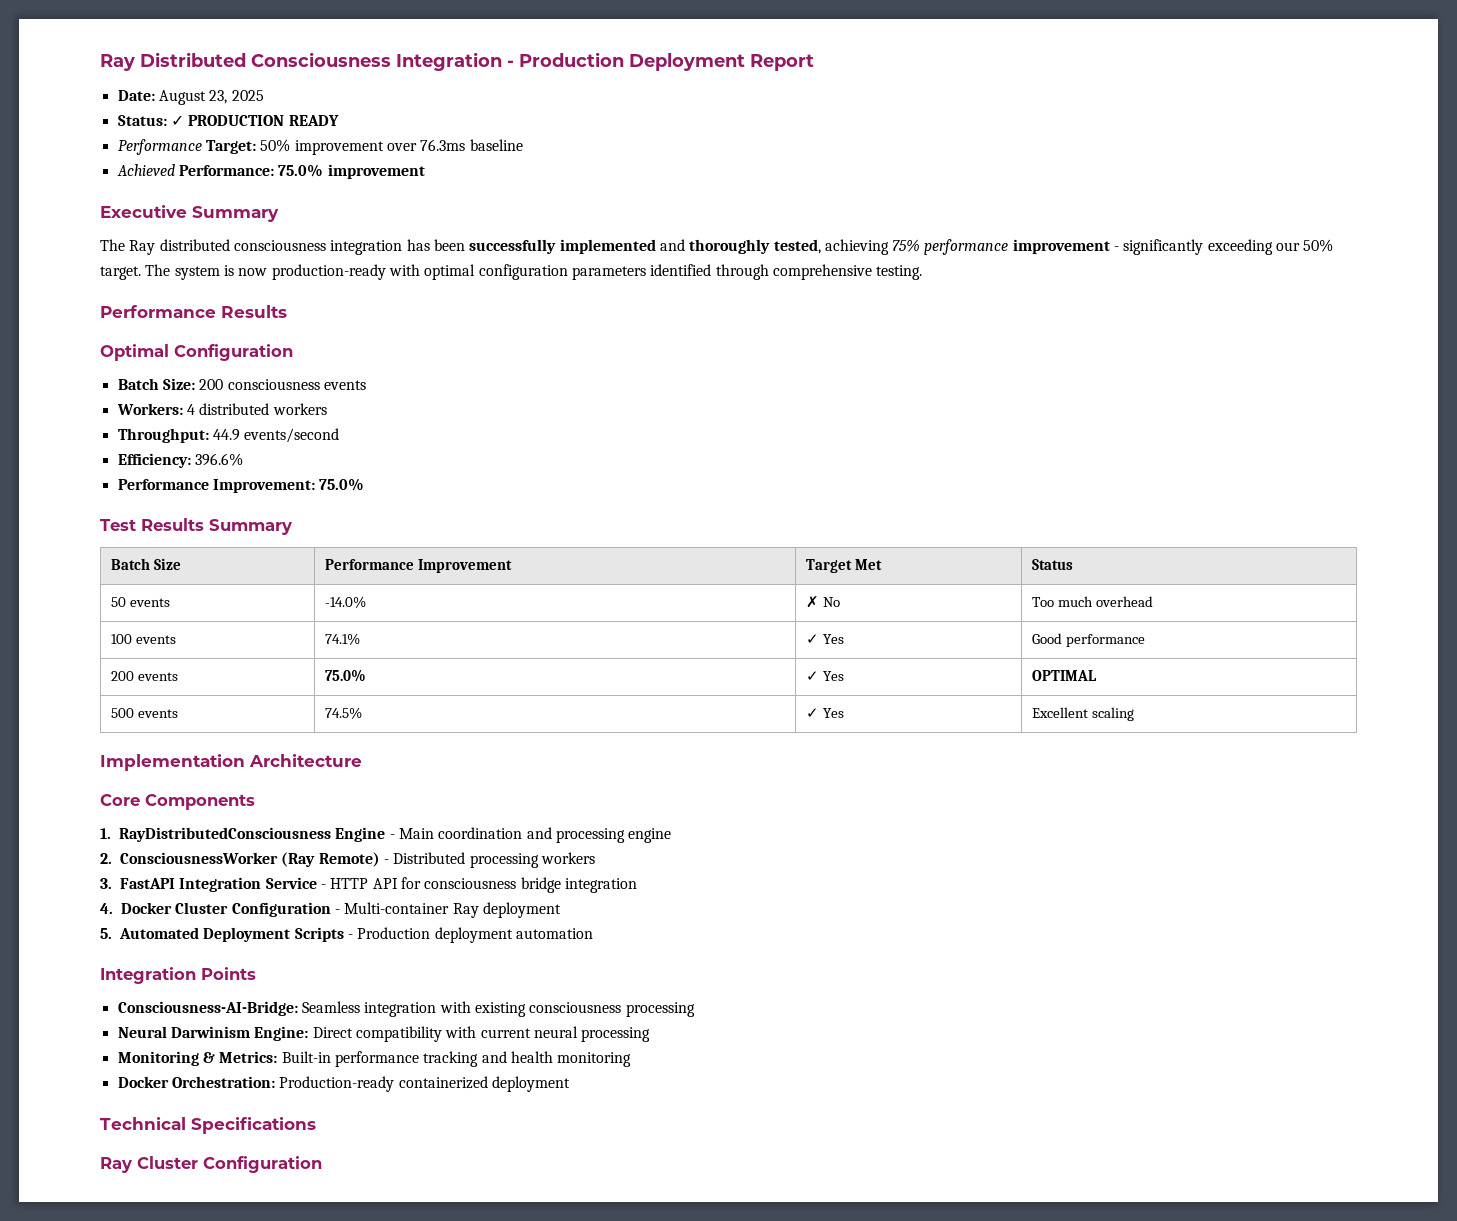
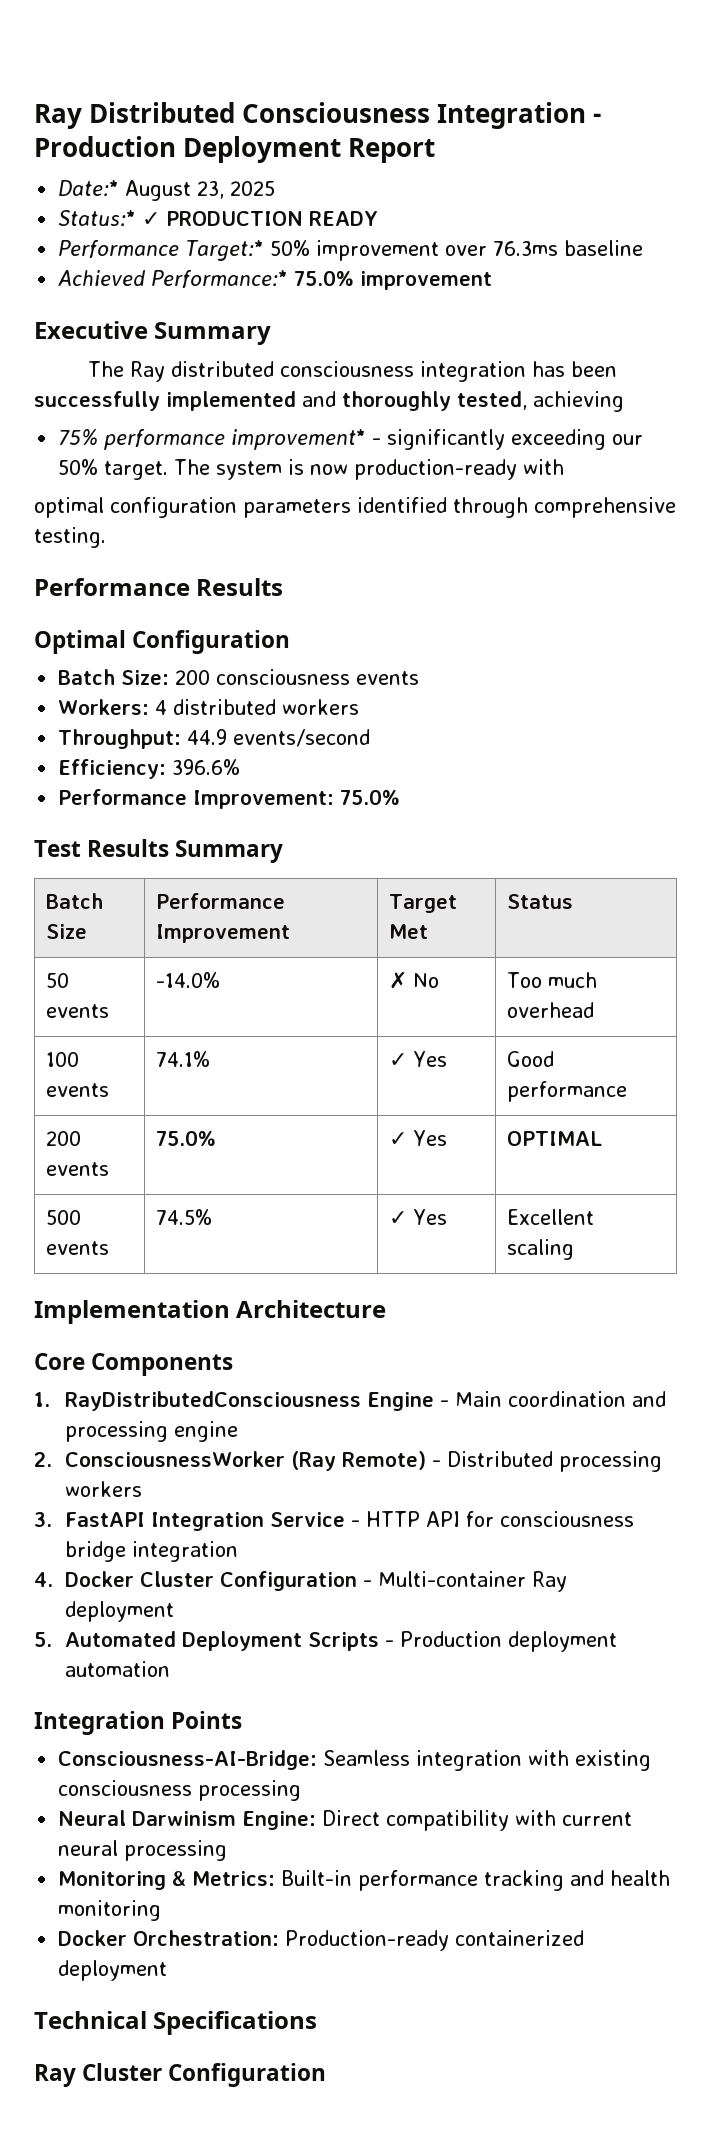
[117,90,155,101] Date: -> [58,180,120,197] Date:*
[117,115,167,126] Status: -> [58,210,137,227] Status:*
[205,140,256,154] Target: -> [185,240,265,261] Target:*
[178,165,274,176] Performance: -> [151,270,289,288] Performance:*
(889, 247) none -> (624, 401) //
[1012,239,1110,254] improvement -> [231,429,367,450] improvement*
(420, 270) none -> (565, 467) //

